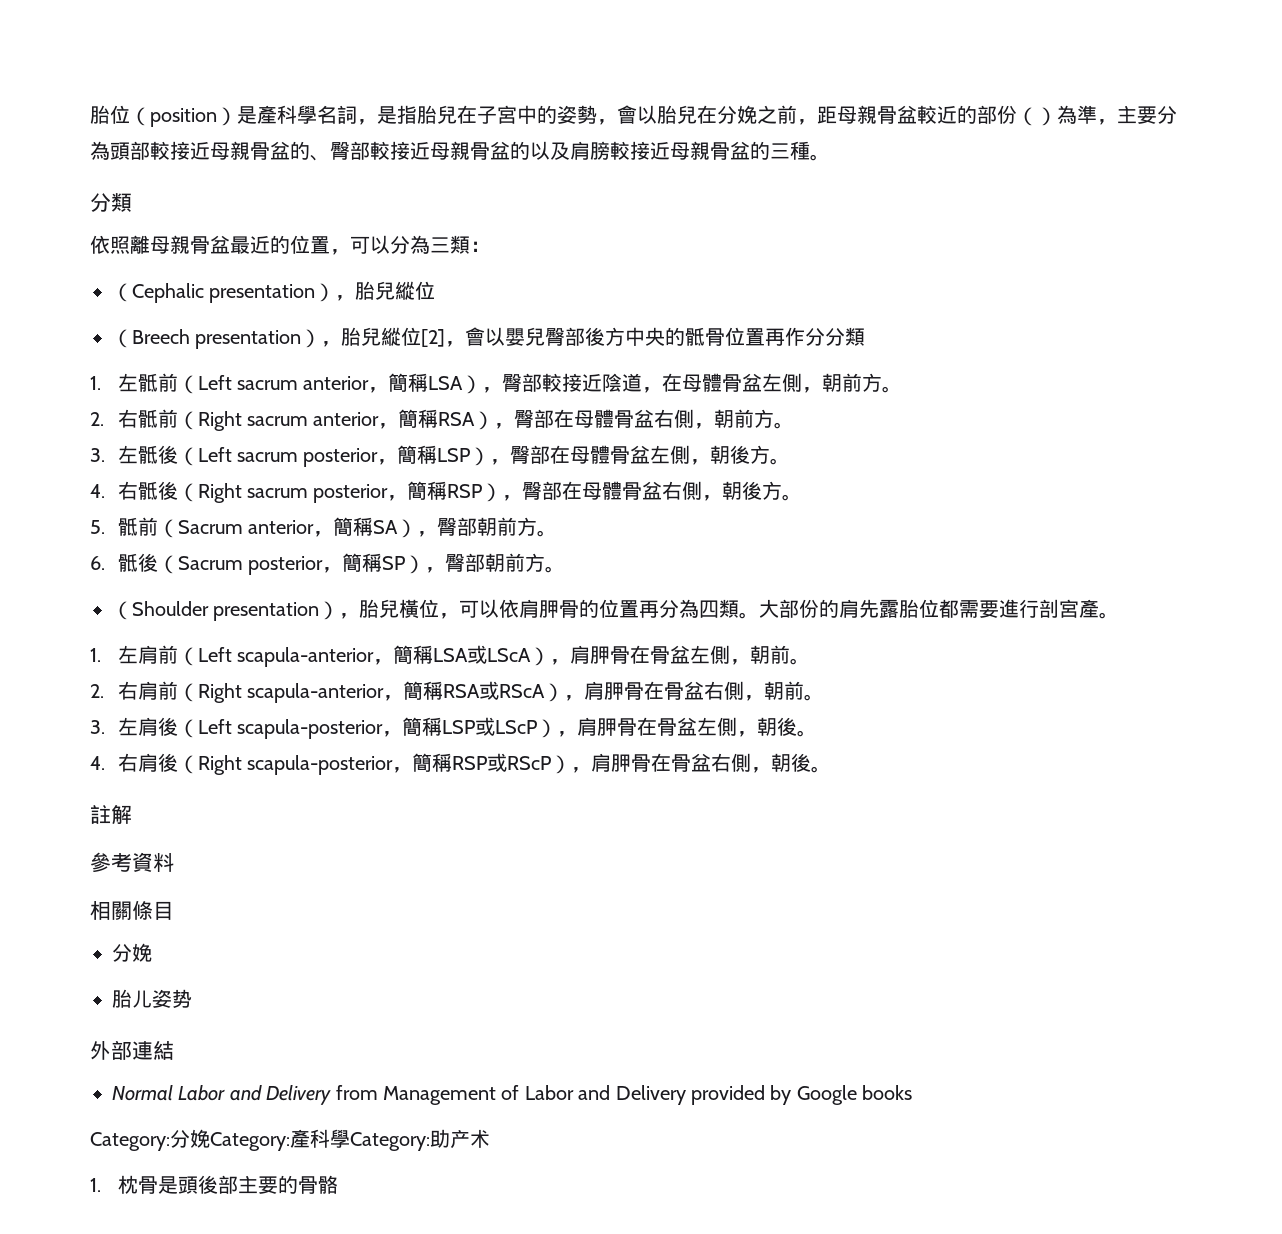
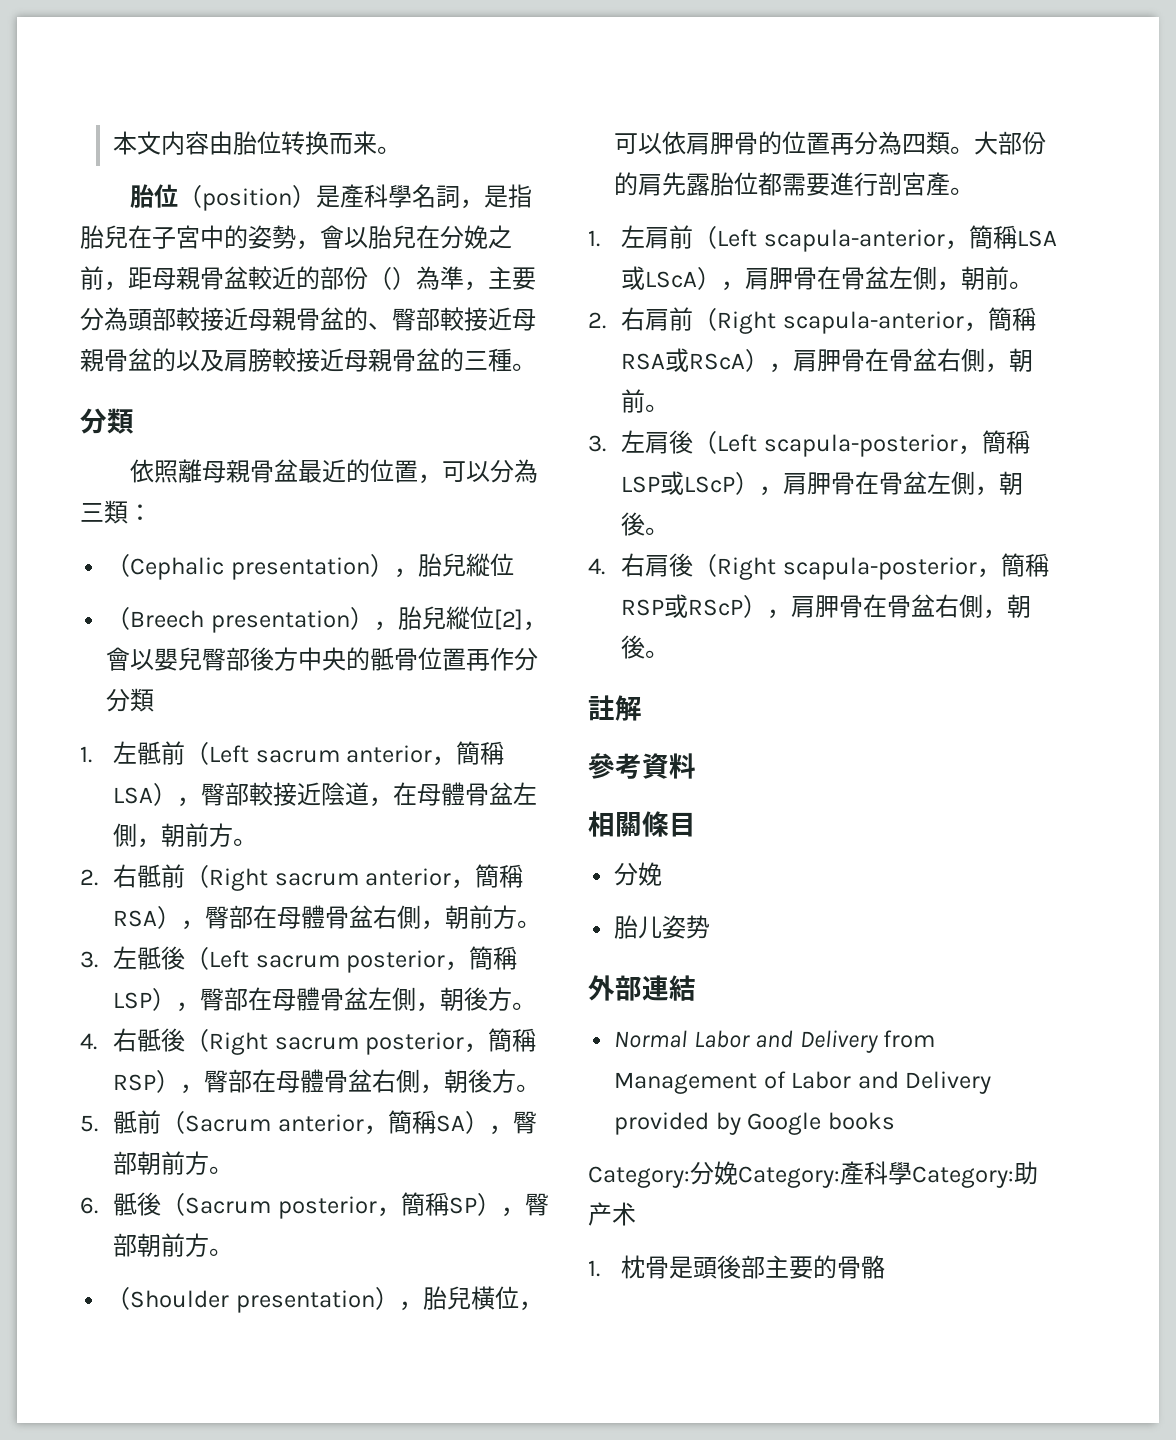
(90, 114) none -> [113,131,402,155] 本文内容由胎位转换而来。 //

